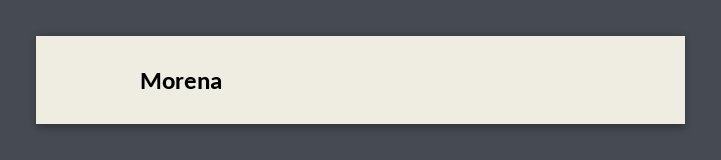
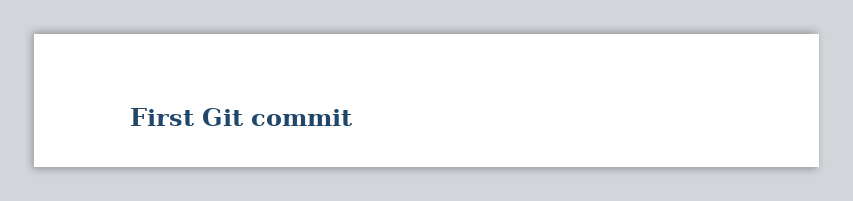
[140,73,222,89] Morena -> [130,108,352,126] First Git commit

